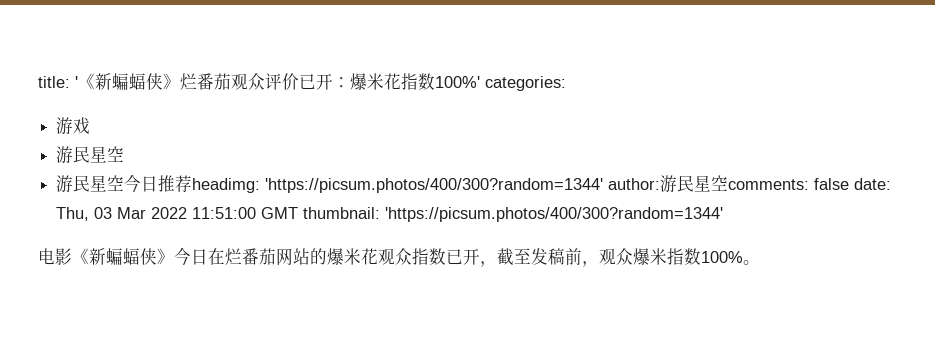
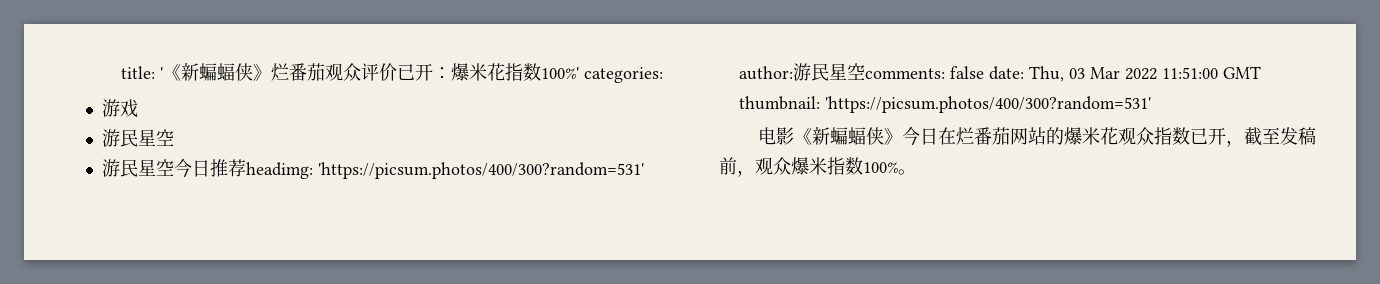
[265,178,604,193] 'https://picsum.photos/400/300?random=1344' -> [317,162,644,179] 'https://picsum.photos/400/300?random=531'
[385,207,724,222] 'https://picsum.photos/400/300?random=1344' -> [824,96,1151,113] 'https://picsum.photos/400/300?random=531'

